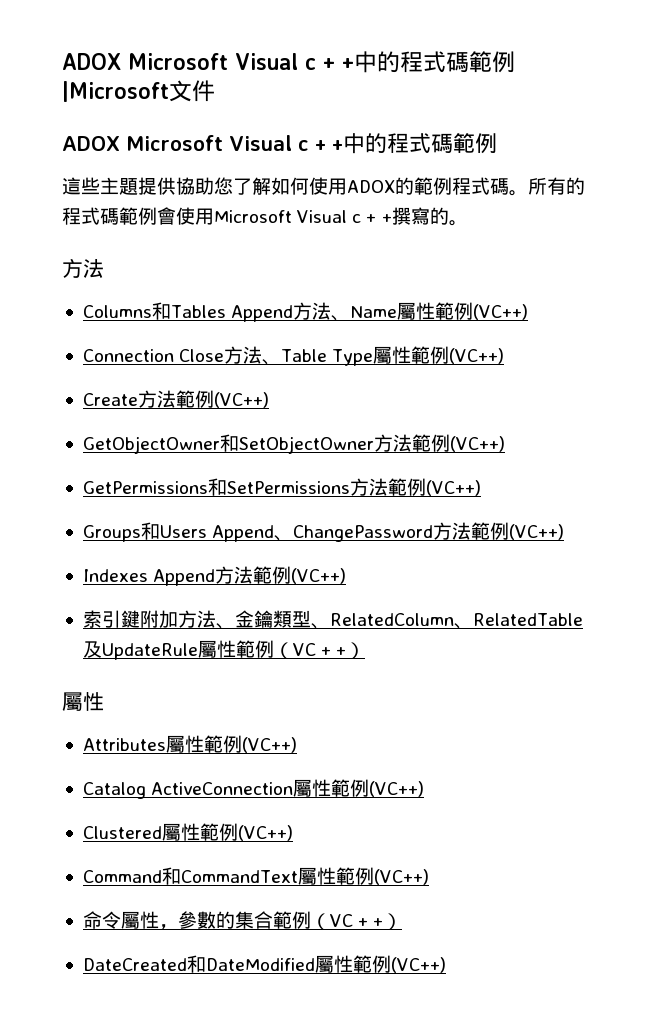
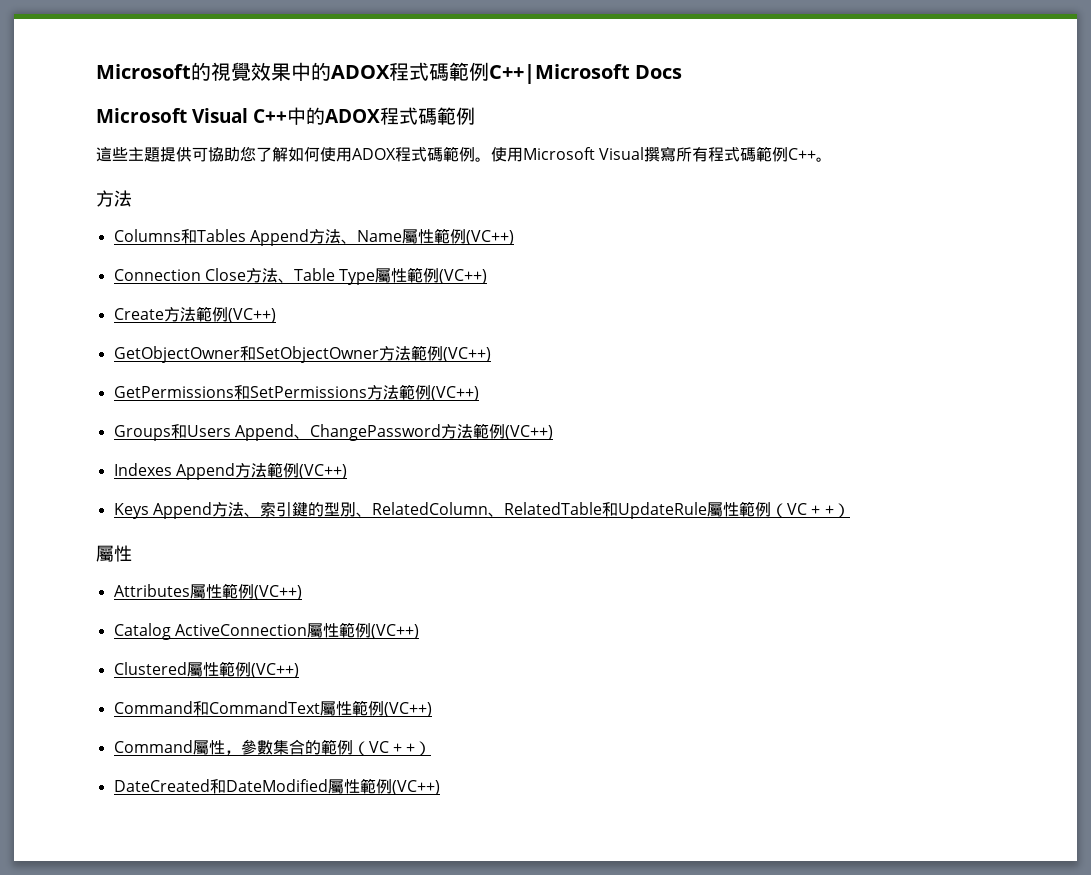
[62,51,515,73] [62,80,215,102] [62,133,387,154] ADOX Microsoft Visual c + +中的程式碼範例|Microsoft文件 // ADOX Microsoft Visual c + +中的 -> [96,62,683,84] [96,107,380,125] Microsoft的視覺效果中的ADOX程式碼範例C++|Microsoft Docs // Microsoft Visual C++中的ADOX
(176, 186) none -> [192,147,208,162] 可
[395,177,585,196] [62,207,176,225] 的範例程式碼。所有的程式碼範例會 -> [395,146,491,162] 程式碼範例。
[352,207,449,225] c + +撰寫的 -> [644,146,817,162] 撰寫所有程式碼範例C++
[82,610,311,629] 索引鍵附加方法、金鑰類型 -> [113,502,356,519] Keys Append方法、索引鍵的型別
[82,641,102,658] 及 -> [601,502,618,517] 和
[82,911,121,929] 命令 -> [113,740,193,753] Command
[215,911,273,929] 的集合 -> [272,739,321,755] 集合的

